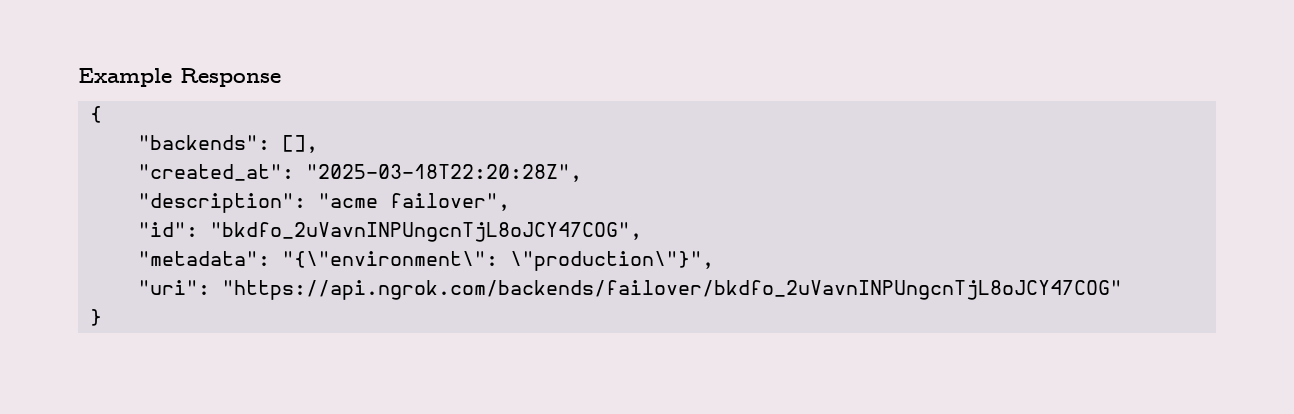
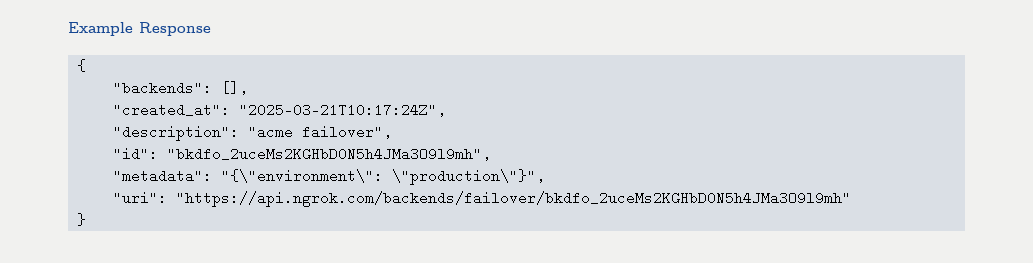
[306,164,583,182] "2025-03-18T22:20:28Z", -> [239,103,446,117] "2025-03-21T10:17:24Z",
[210,222,643,242] "bkdfo_2uVavnINPUngcnTjL8oJCY47COG", -> [167,147,491,161] "bkdfo_2uceMs2KGHbD0N5h4JMa3O9l9mh",
[222,280,1123,300] "https://api.ngrok.com/backends/failover/bkdfo_2uVavnINPUngcnTjL8oJCY47COG" -> [176,191,851,207] "https://api.ngrok.com/backends/failover/bkdfo_2uceMs2KGHbD0N5h4JMa3O9l9mh"

